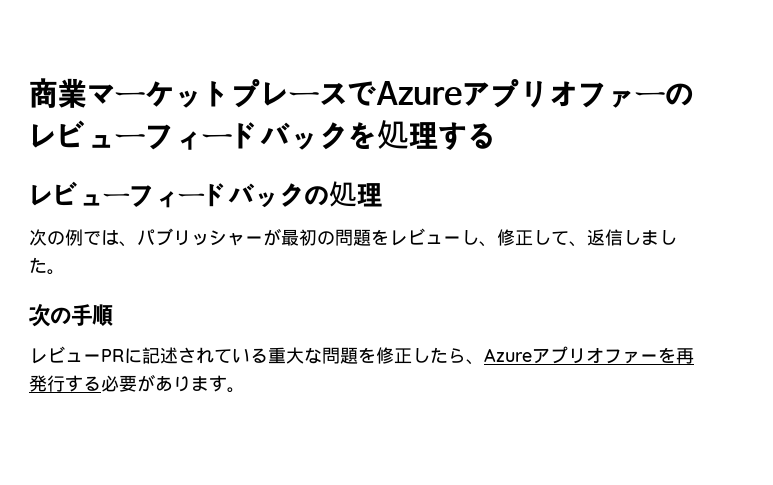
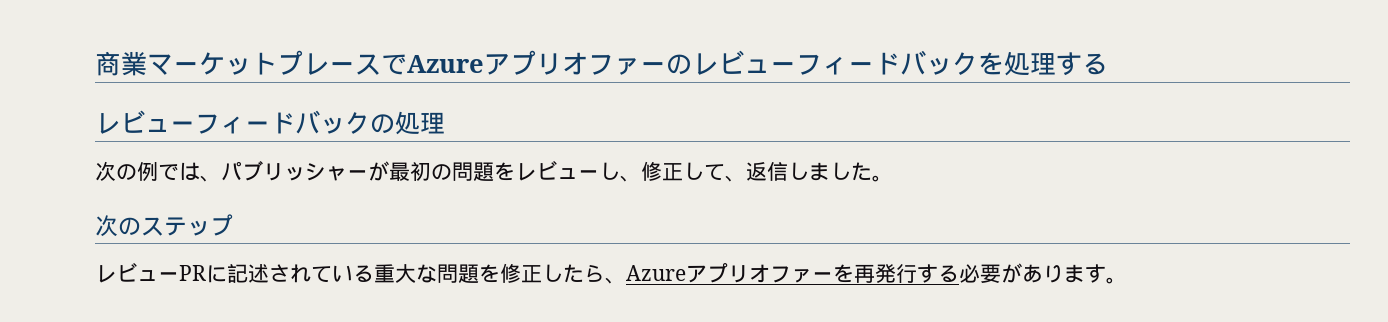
[71,304,113,326] 手順 -> [141,214,233,236] ステップ

